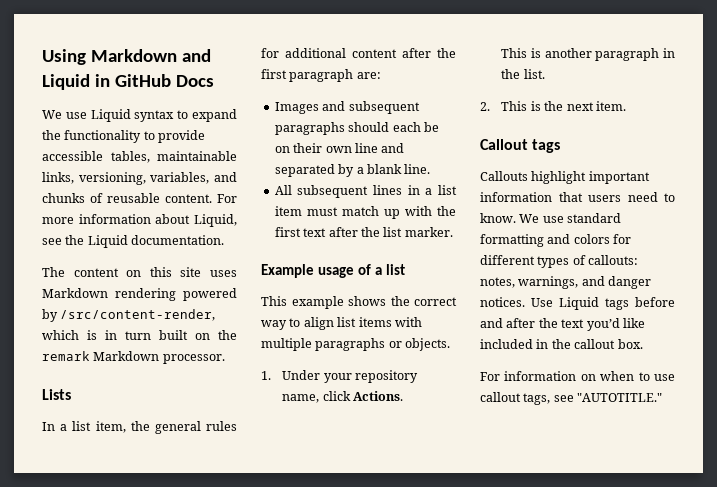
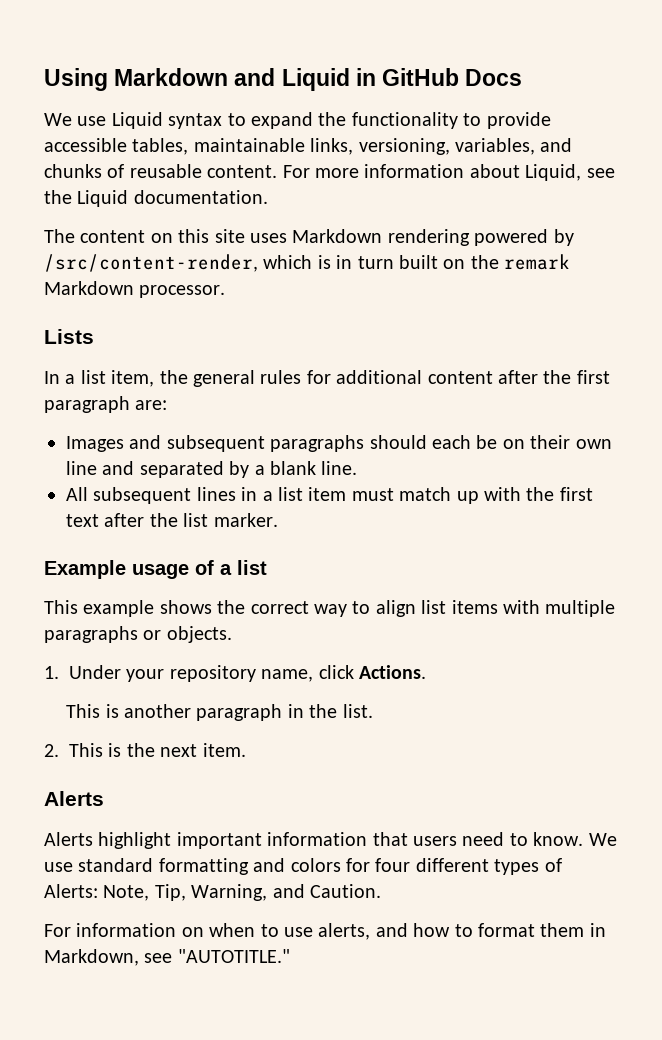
[480,139,561,153] [480,171,528,181] Callout tags // Callouts -> [44,791,104,806] [44,832,93,846] Alerts // Alerts
(632, 239) none -> [375,858,411,872] four
[588,255,639,265] [480,276,652,289] [480,297,675,310] [480,318,645,331] [480,339,643,349] callouts: notes, warnings, and danger notices. Use Liquid tags before and after the text you’d like included in the callout box. -> [44,884,381,901] Alerts: Note, Tip, Warning, and Caution.
[480,392,551,405] callout tags, -> [318,923,606,940] [44,949,139,966] alerts, and how to format them in Markdown,

